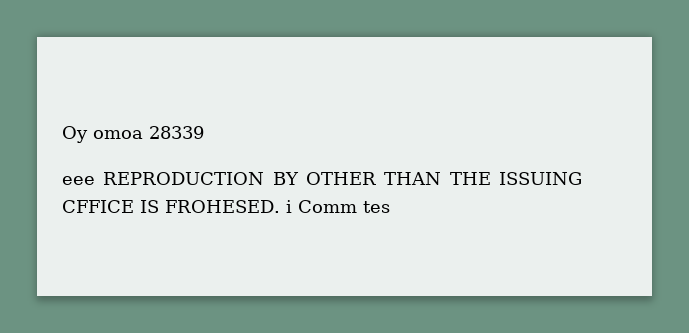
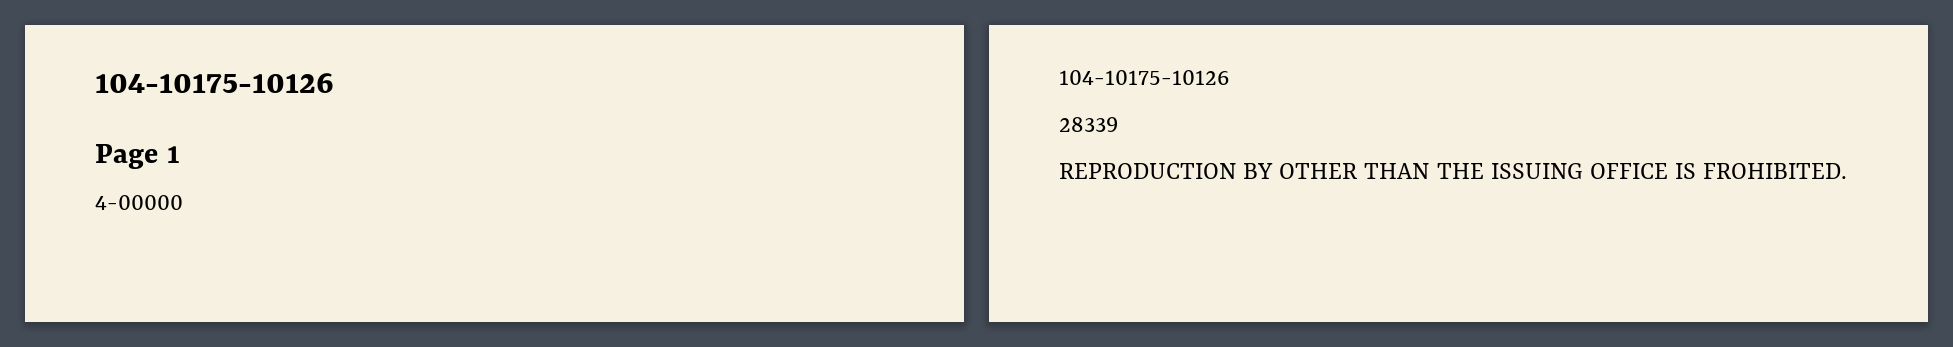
[62,126,143,143] Oy omoa -> [95,73,334,93] [95,144,180,169] [95,195,183,210] [1059,70,1229,85] 104-10175-10126 // Page 1 // 4-00000 // 104-10175-10126 //
[62,176,95,185] eee -> (1118, 124) none
[62,200,390,213] CFFICE IS FROHESED. i Comm tes -> [1589,163,1848,179] OFFICE IS FROHIBITED.

